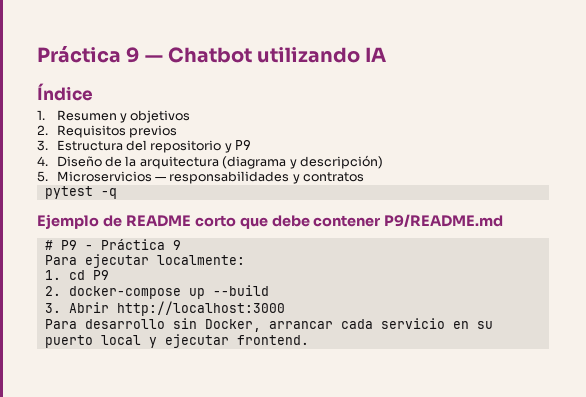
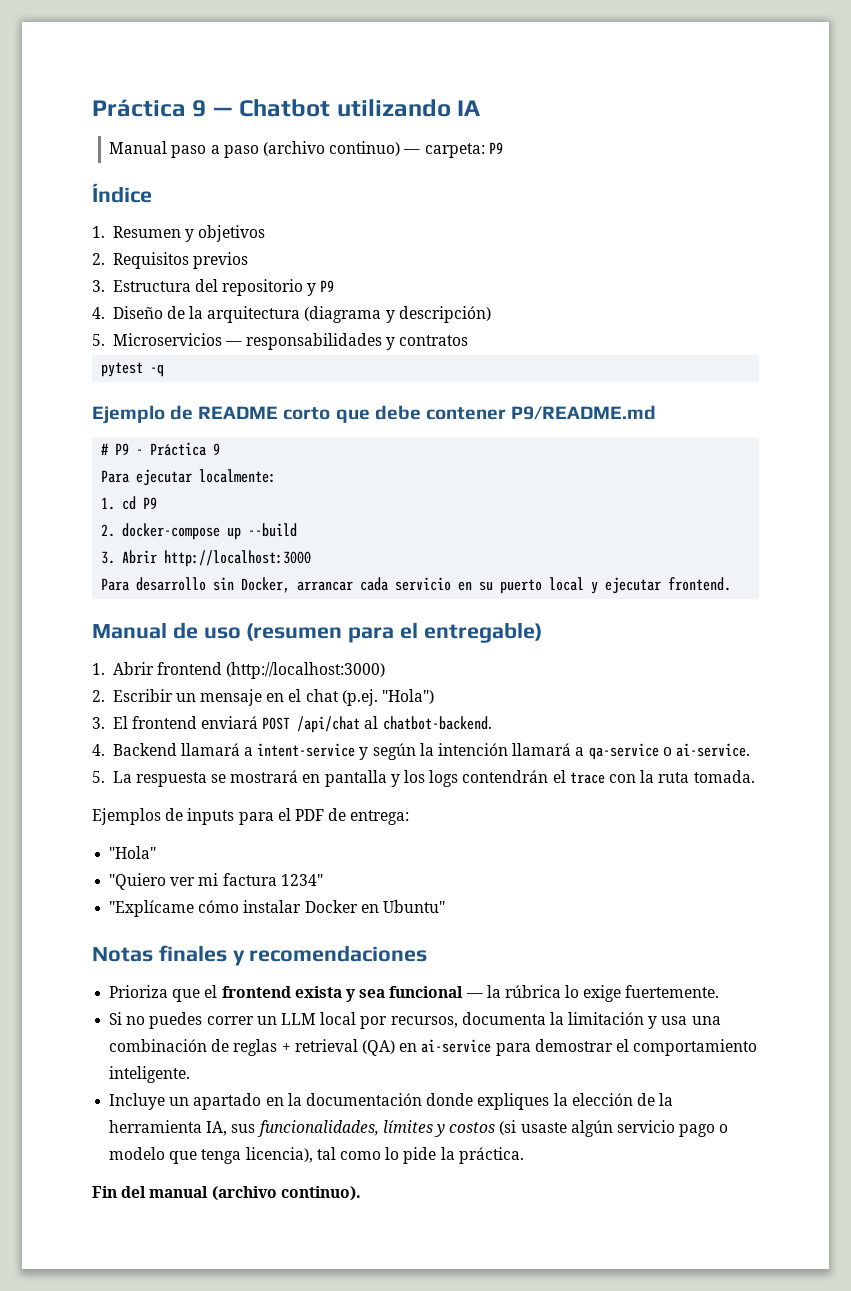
(387, 54) none -> [109,141,503,158] // Manual paso a paso (archivo continuo) — carpeta: P9
(309, 340) none -> [92,622,542,643] [92,662,386,679] [92,689,435,706] [92,716,492,733] [92,743,750,760] [92,770,755,787] [92,808,410,825] [109,846,157,859] [109,873,323,890] [109,900,445,917] [92,945,428,966] [109,985,720,1002] [109,1012,721,1029] [109,1039,758,1056] [109,1066,191,1083] [109,1093,674,1110] [109,1120,729,1137] [109,1147,524,1164] [92,1186,361,1201] // Manual de uso (resumen para el entregable) // 1. Abrir frontend (http://localhost:3000) // 2. Escribir un mensaje en el chat (p.ej. "Hola") // 3. El frontend enviará POST /api/chat al chatbot-backend. // 4. Backend llamará a intent-service y según la intención llamará a qa-service o ai-service. // 5. La respuesta se mostrará en pantalla y los logs contendrán el trace con la ruta tomada. // Ejemplos de inputs para el PDF de entrega: // "Hola" // "Quiero ver mi factura 1234" // "Explícame cómo instalar Docker en Ubuntu" // Notas finales y recomendaciones // Prioriza que el frontend exista y sea funcional — la rúbrica lo exige fuertemente. // Si no puedes correr un LLM local por recursos, documenta la limitación y usa una combinación de reglas + retrieval (QA) en ai-service para demostrar el comportamiento inteligente. // Incluye un apartado en la documentación donde expliques la elección de la herramienta IA, sus funcionalidades, límites y costos (si usaste algún servicio pago o modelo que tenga licencia), tal como lo pide la práctica. // Fin del manual (archivo continuo).

